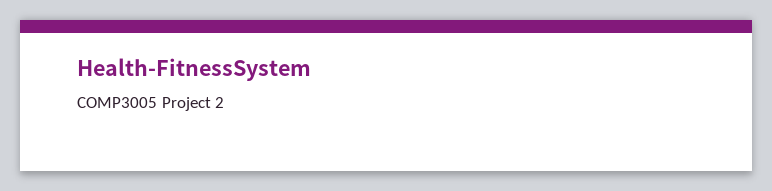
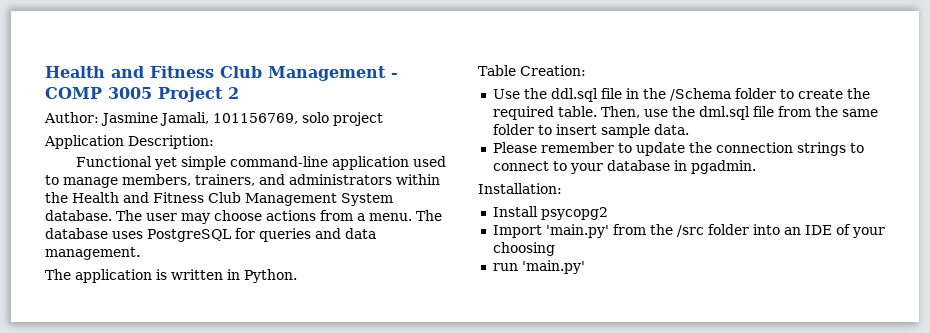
[77,58,311,81] [77,97,225,111] Health-FitnessSystem // COMP3005 Project 2 -> [45,66,398,81] [45,87,239,102] [44,112,383,126] [44,135,214,149] [76,156,447,170] [45,174,440,188] [45,192,393,206] [45,210,442,224] [45,228,376,242] [45,247,140,260] [45,269,297,283] [478,65,586,76] [492,88,870,102] [492,106,878,120] [492,124,689,138] [492,142,864,156] [492,160,756,174] [478,183,562,194] [492,206,608,220] [492,224,885,238] [492,242,555,256] [492,260,585,274] Health and Fitness Club Management - COMP 3005 Project 2 // Author: Jasmine Jamali, 101156769, solo project // Application Description: // Functional yet simple command-line application used to manage members, trainers, and administrators within the Health and Fitness Club Management System database. The user may choose actions from a menu. The database uses PostgreSQL for queries and data management. // The application is written in Python. // Table Creation: // Use the ddl.sql file in the /Schema folder to create the required table. Then, use the dml.sql file from the same folder to insert sample data. // Please remember to update the connection strings to connect to your database in pgadmin. // Installation: // Install psycopg2 // Import 'main.py' from the /src folder into an IDE of your choosing // run 'main.py'

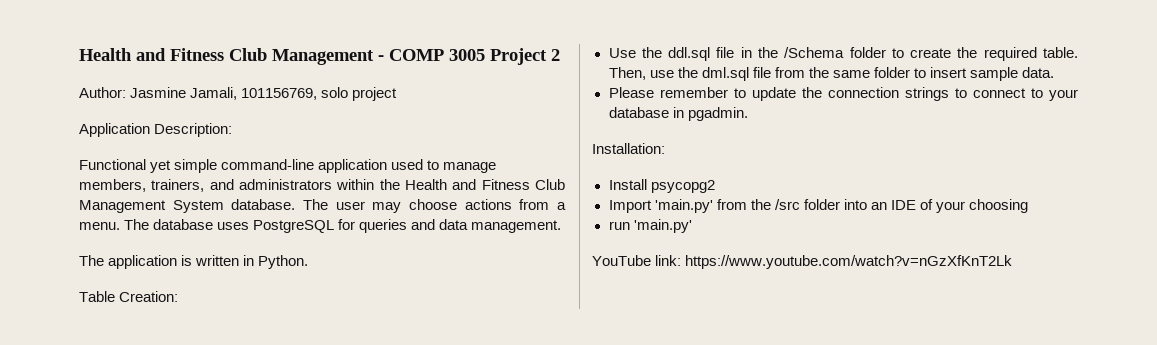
(585, 267) none -> [592,255,1013,269] // YouTube link: https://www.youtube.com/watch?v=nGzXfKnT2Lk

